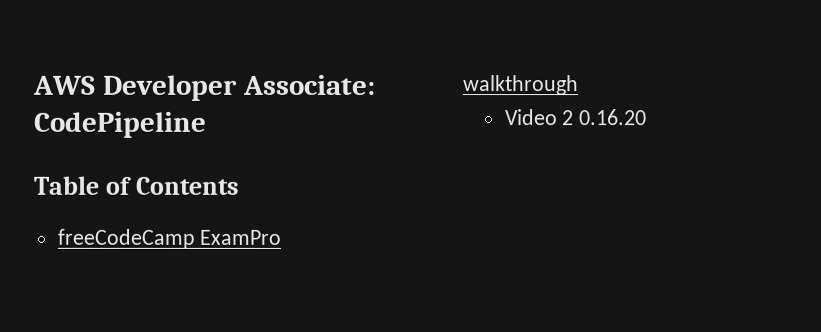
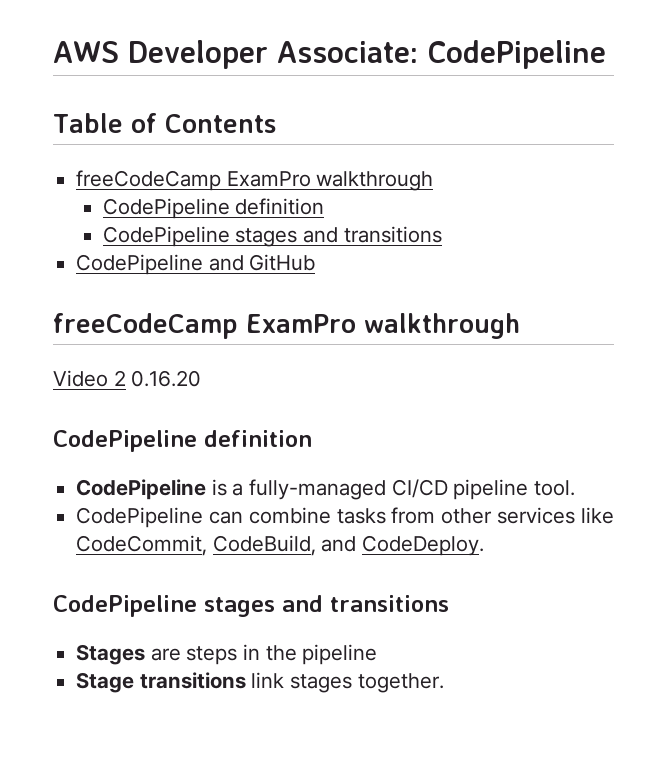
[504,109,648,126] Video 2 0.16.20 -> [102,198,325,219] [102,226,442,247] [76,254,316,275] [53,313,520,339] [53,370,202,387] [53,430,312,452] [76,479,576,500] [76,507,614,528] [76,535,485,556] [53,595,449,617] [76,644,378,665] [76,672,444,693] CodePipeline definition // CodePipeline stages and transitions // CodePipeline and GitHub // freeCodeCamp ExamPro walkthrough // Video 2 0.16.20 // CodePipeline definition // CodePipeline is a fully-managed CI/CD pipeline tool. // CodePipeline can combine tasks from other services like CodeCommit, CodeBuild, and CodeDeploy. // CodePipeline stages and transitions // Stages are steps in the pipeline // Stage transitions link stages together.

